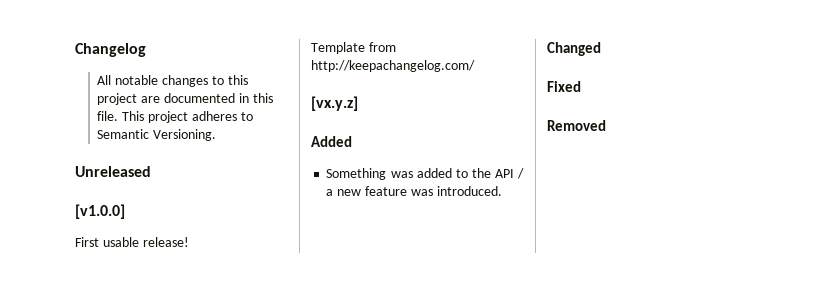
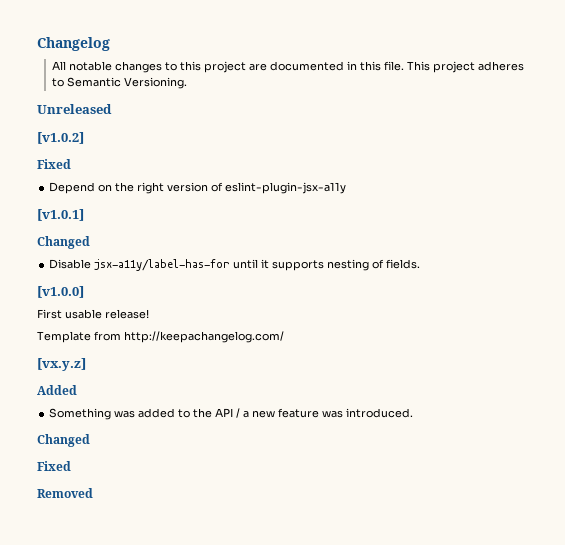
(151, 171) none -> [37,132,84,144] [37,159,71,169] [49,182,347,194] [37,209,84,221] [37,236,90,249] [49,259,421,271] // [v1.0.2] // Fixed // Depend on the right version of eslint-plugin-jsx-a11y // [v1.0.1] // Changed // Disable jsx-a11y/label-has-for until it supports nesting of fields.

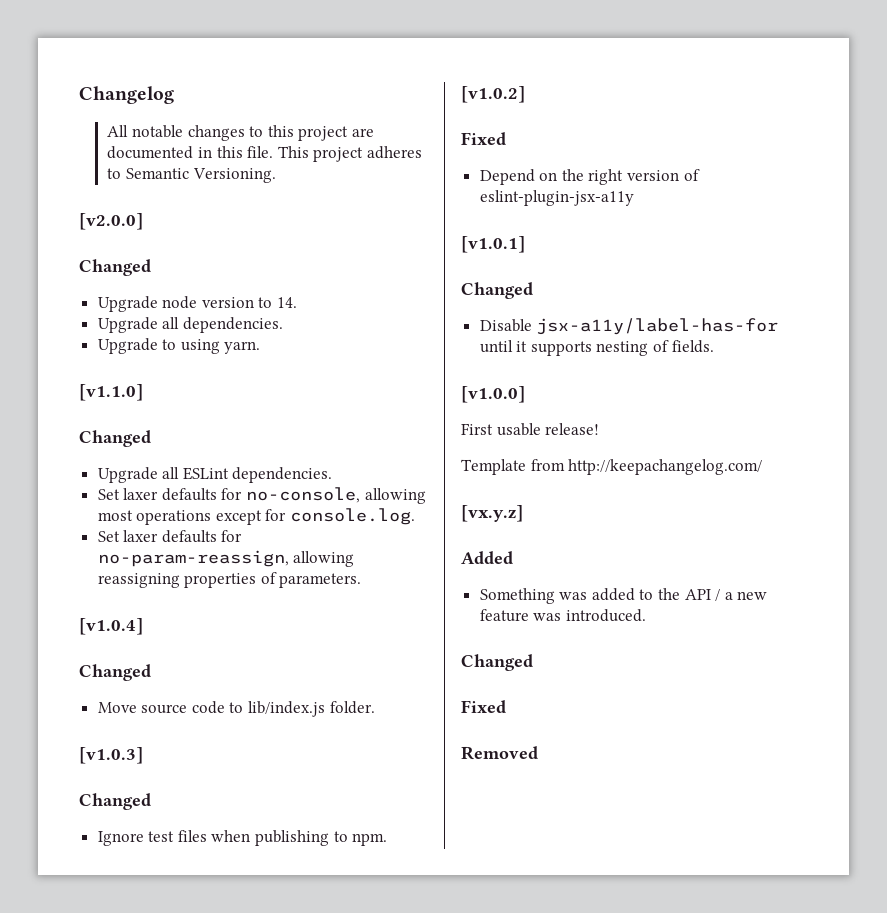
[37,104,112,114] Unreleased -> [79,213,143,230] [79,259,151,276] [97,296,298,312] [97,317,283,333] [97,338,261,354] [79,384,143,401] [79,430,151,447] [97,467,333,483] [97,487,426,504] [97,508,416,525] [97,530,243,543] [97,550,355,567] [97,572,362,588] [79,618,143,635] [79,664,151,681] [97,701,375,717] [79,747,143,764] [79,793,151,810] [97,830,388,846] [v2.0.0] // Changed // Upgrade node version to 14. // Upgrade all dependencies. // Upgrade to using yarn. // [v1.1.0] // Changed // Upgrade all ESLint dependencies. // Set laxer defaults for no-console, allowing most operations except for console.log. // Set laxer defaults for no-param-reassign, allowing reassigning properties of parameters. // [v1.0.4] // Changed // Move source code to lib/index.js folder. // [v1.0.3] // Changed // Ignore test files when publishing to npm.

